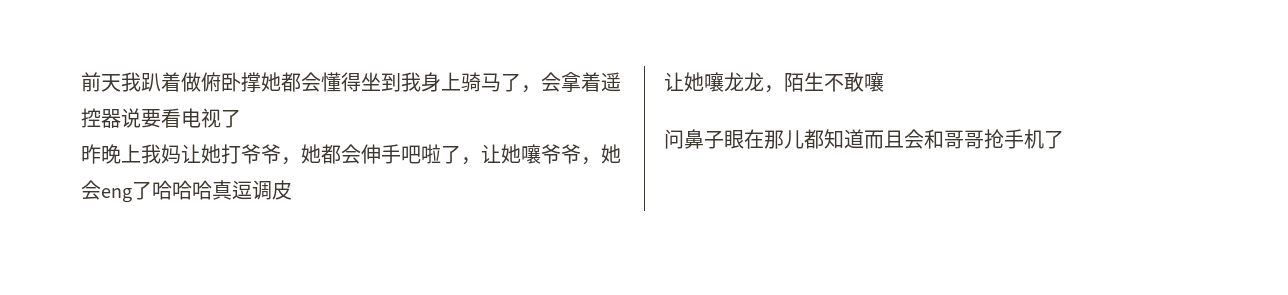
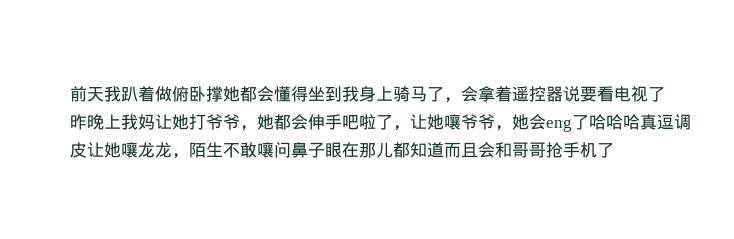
(292, 190) // -> (87, 150) none
(884, 82) // -> (274, 150) none

